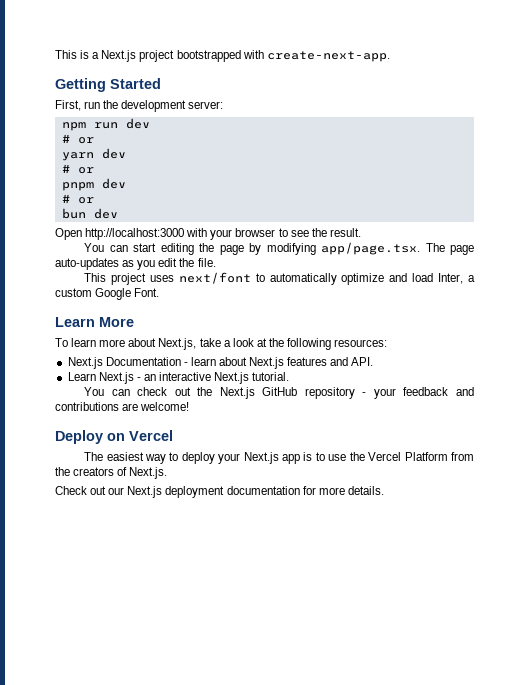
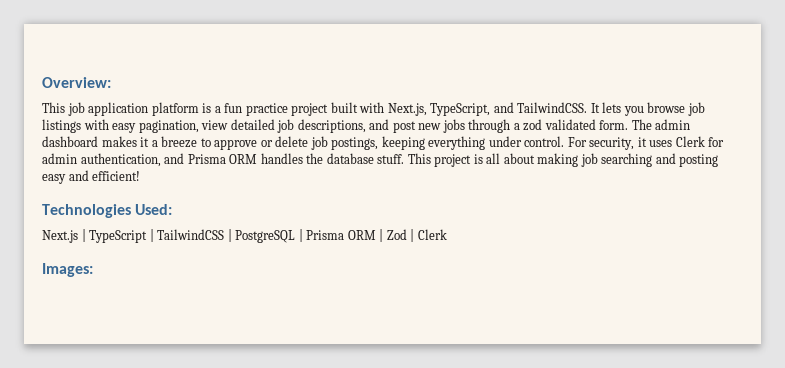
[55,50,390,62] [55,78,161,92] [55,100,224,112] [61,118,150,131] [61,134,94,144] [61,148,126,161] [61,164,94,174] [61,178,126,191] [61,194,94,204] [61,208,118,219] [55,228,361,240] [84,242,474,255] [55,258,216,270] [84,272,476,285] [55,288,160,300] [55,317,134,327] [55,338,388,350] [67,357,374,369] [67,372,290,384] [84,387,474,399] [55,402,190,411] [55,430,173,444] [84,452,474,464] [55,467,168,479] [55,486,384,498] This is a Next.js project bootstrapped with create-next-app. // Getting Started // First, run the development server: // npm run dev // # or // yarn dev // # or // pnpm dev // # or // bun dev // Open http://localhost:3000 with your browser to see the result. // You can start editing the page by modifying app/page.tsx. The page auto-updates as you edit the file. // This project uses next/font to automatically optimize and load Inter, a custom Google Font. // Learn More // To learn more about Next.js, take a look at the following resources: // Next.js Documentation - learn about Next.js features and API. // Learn Next.js - an interactive Next.js tutorial. // You can check out the Next.js GitHub repository - your feedback and contributions are welcome! // Deploy on Vercel // The easiest way to deploy your Next.js app is to use the Vercel Platform from the creators of Next.js. // Check out our Next.js deployment documentation for more details. -> [42,77,111,88] [42,102,705,116] [42,119,691,133] [42,136,725,150] [42,153,719,167] [42,170,141,184] [42,204,173,218] [42,229,447,243] [42,263,93,277] Overview: // This job application platform is a fun practice project built with Next.js, TypeScript, and TailwindCSS. It lets you browse job listings with easy pagination, view detailed job descriptions, and post new jobs through a zod validated form. The admin dashboard makes it a breeze to approve or delete job postings, keeping everything under control. For security, it uses Clerk for admin authentication, and Prisma ORM handles the database stuff. This project is all about making job searching and posting easy and efficient! // Technologies Used: // Next.js | TypeScript | TailwindCSS | PostgreSQL | Prisma ORM | Zod | Clerk // Images:

